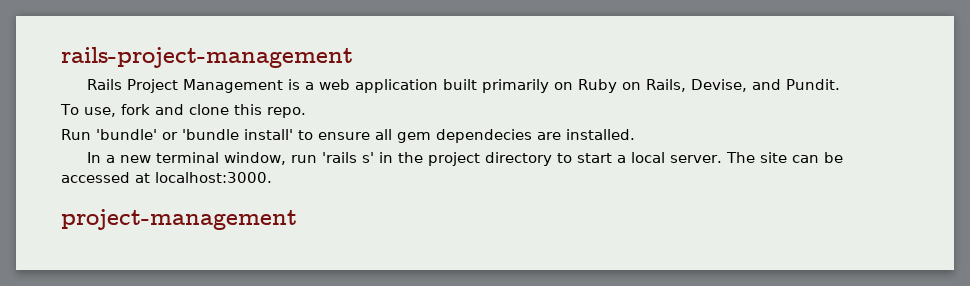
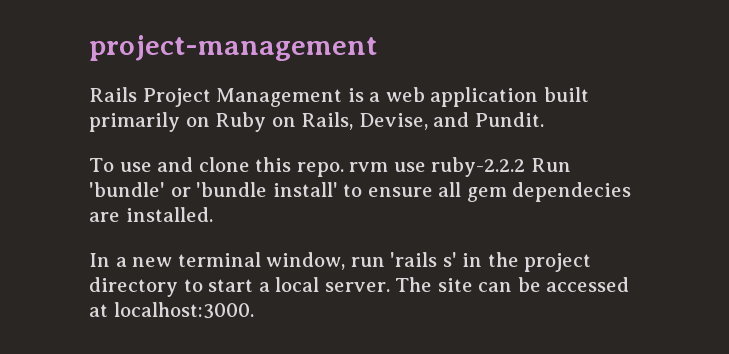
[61,47,353,68] rails-project-management -> [89,35,377,61] project-management
[83,104,150,117] use, fork -> [119,162,152,172] use
(306, 112) // -> [349,157,526,177] rvm use ruby-2.2.2
[61,209,297,230] // project-management -> (254, 310) none

